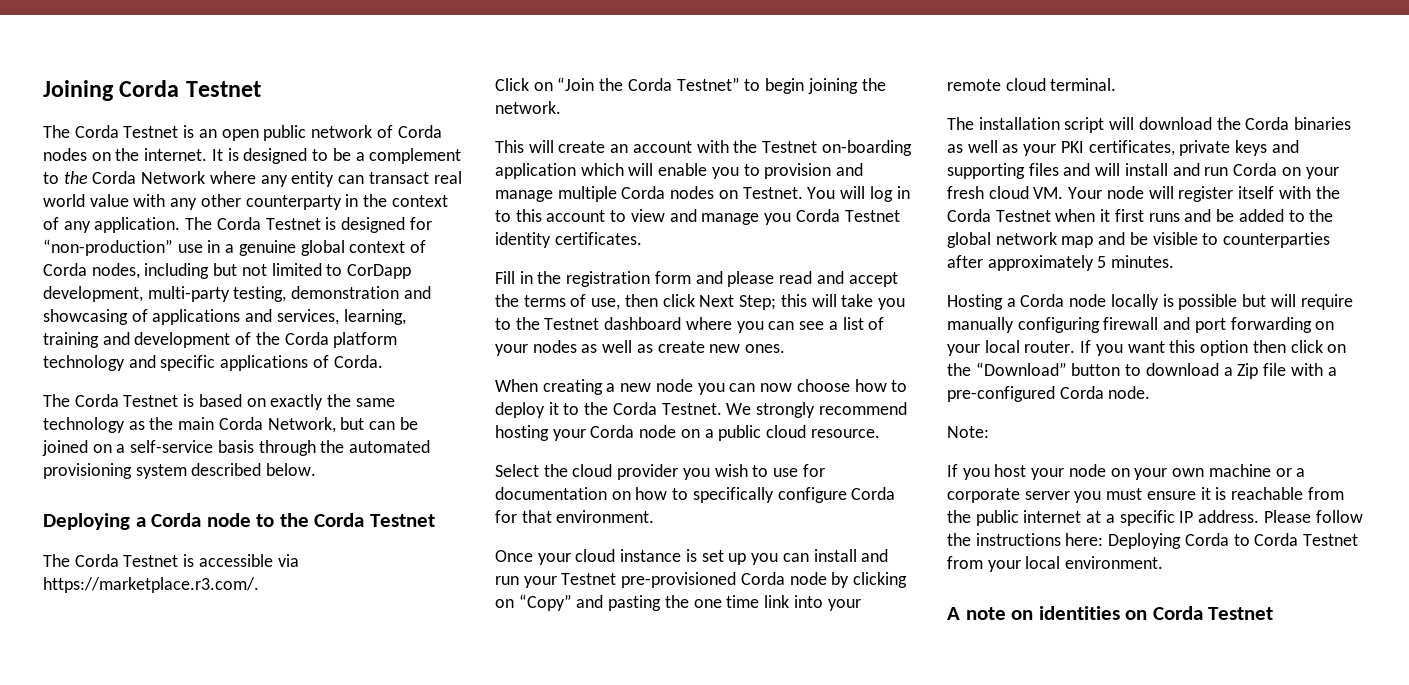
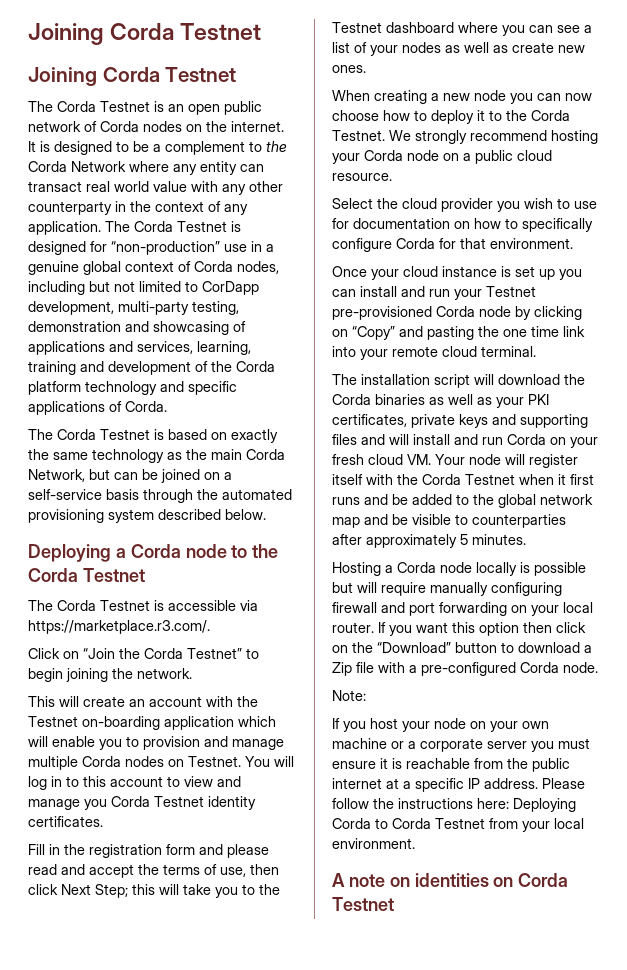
[43,80,261,101] Joining Corda Testnet -> [28,23,262,45] [28,67,237,86] Joining Corda Testnet // Joining Corda Testnet

